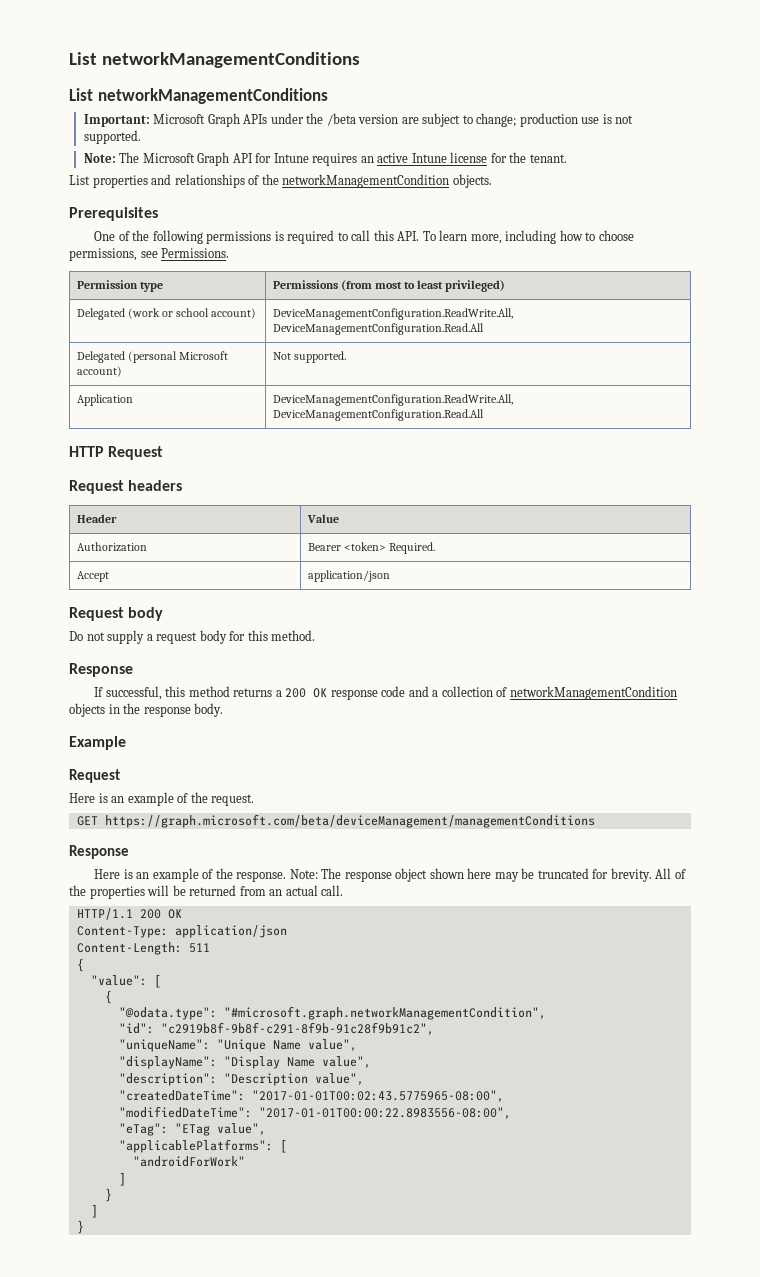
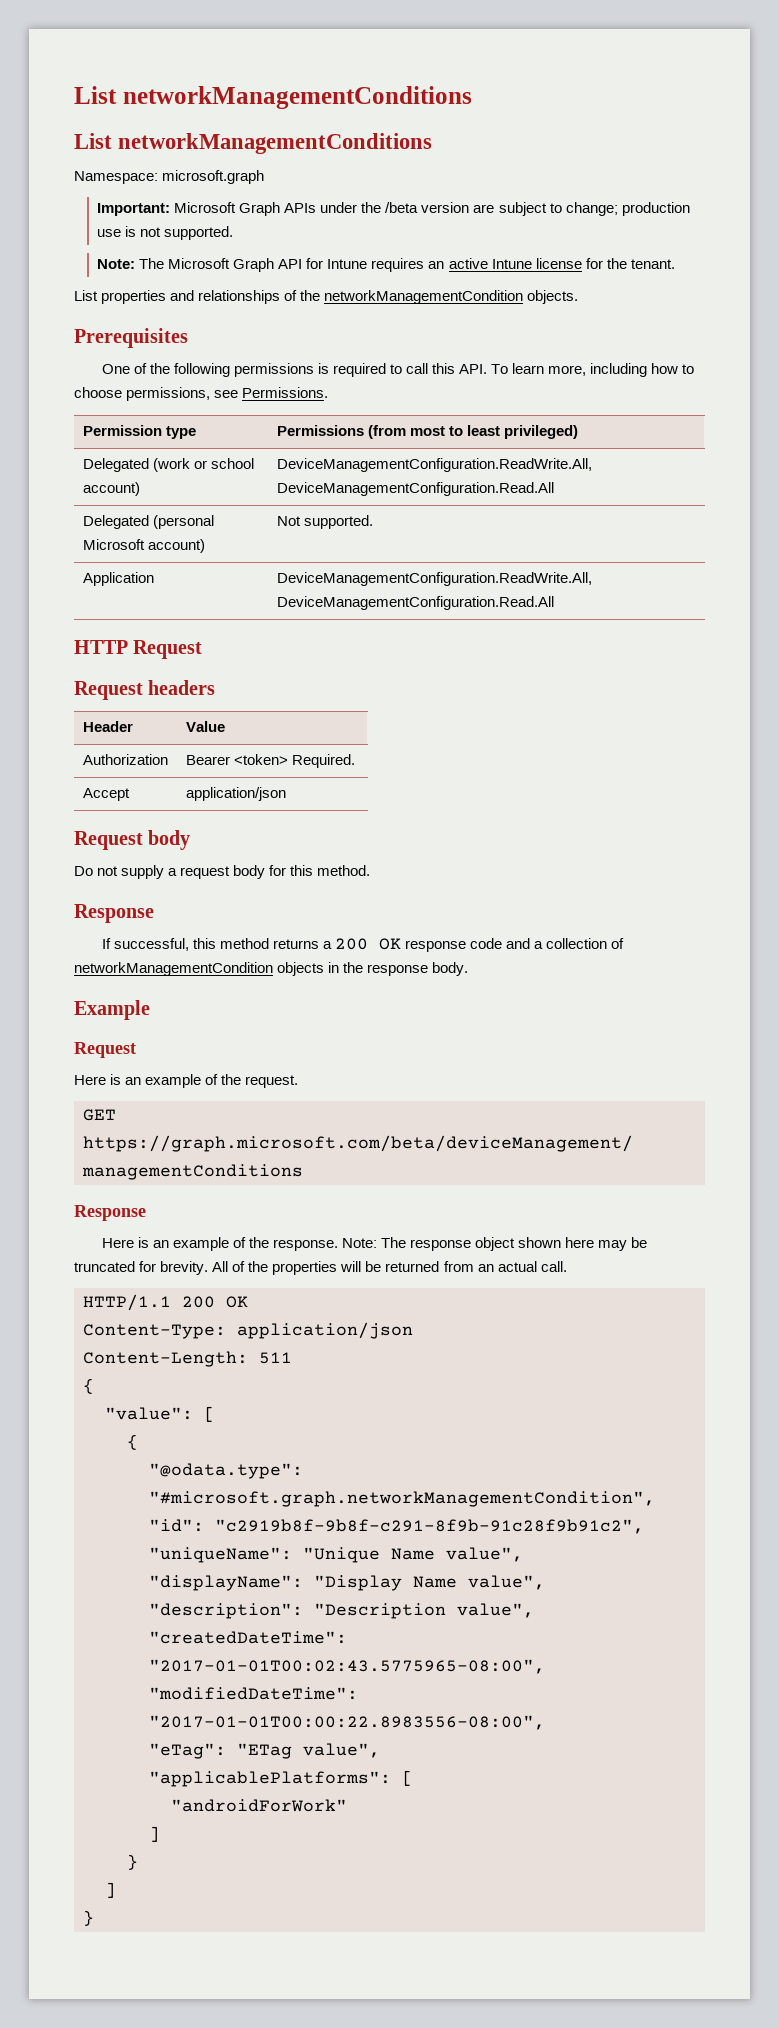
(328, 96) none -> [74,170,265,184] // Namespace: microsoft.graph

